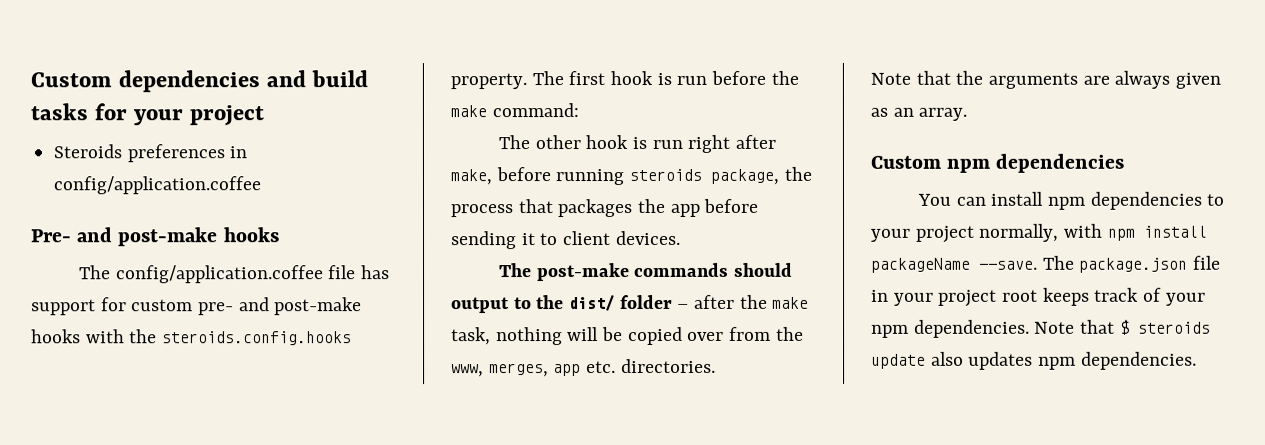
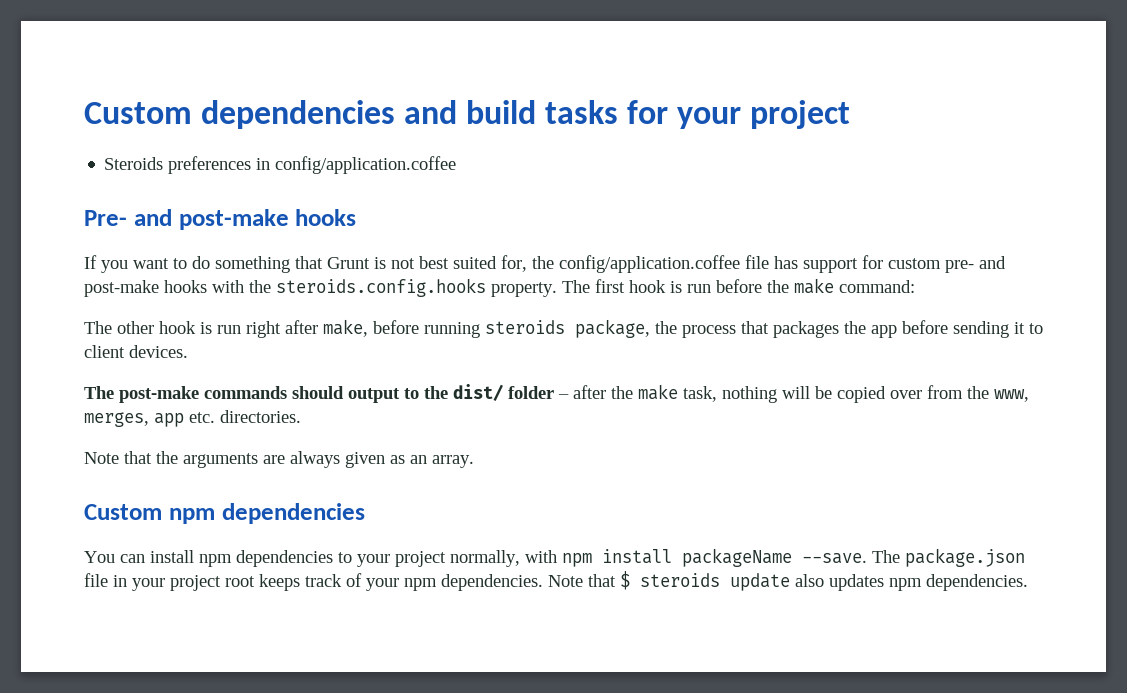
[79,265,112,280] The -> [84,255,554,273] If you want to do something that Grunt is not best suited for, the

